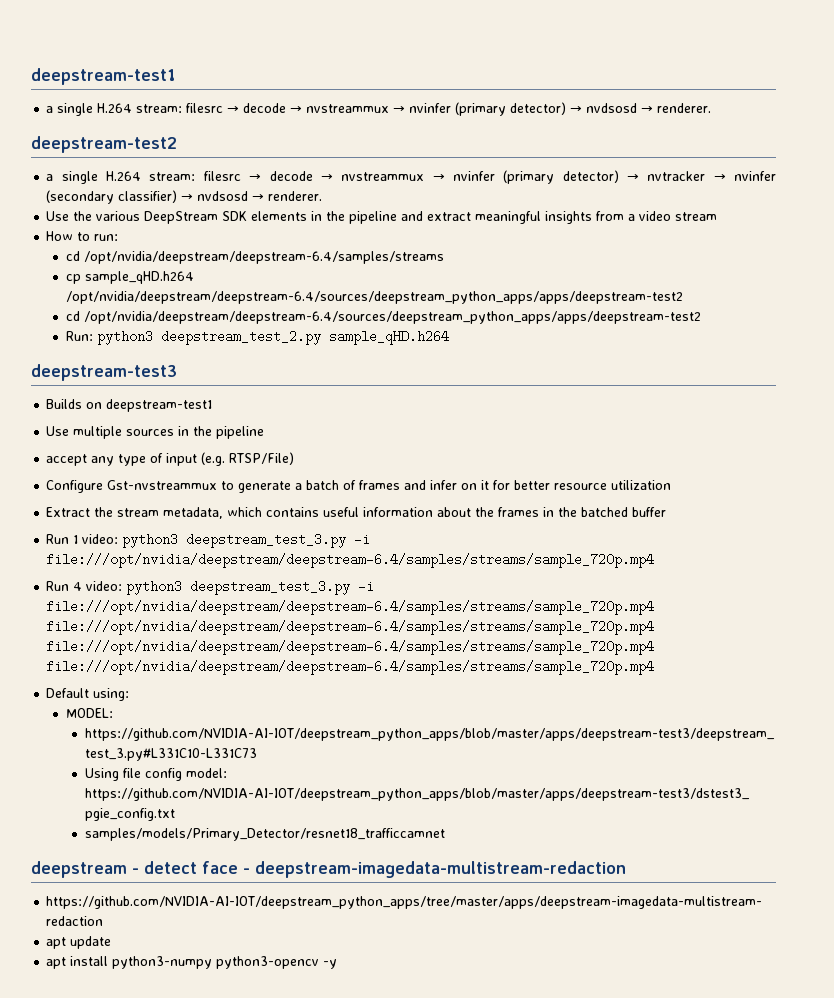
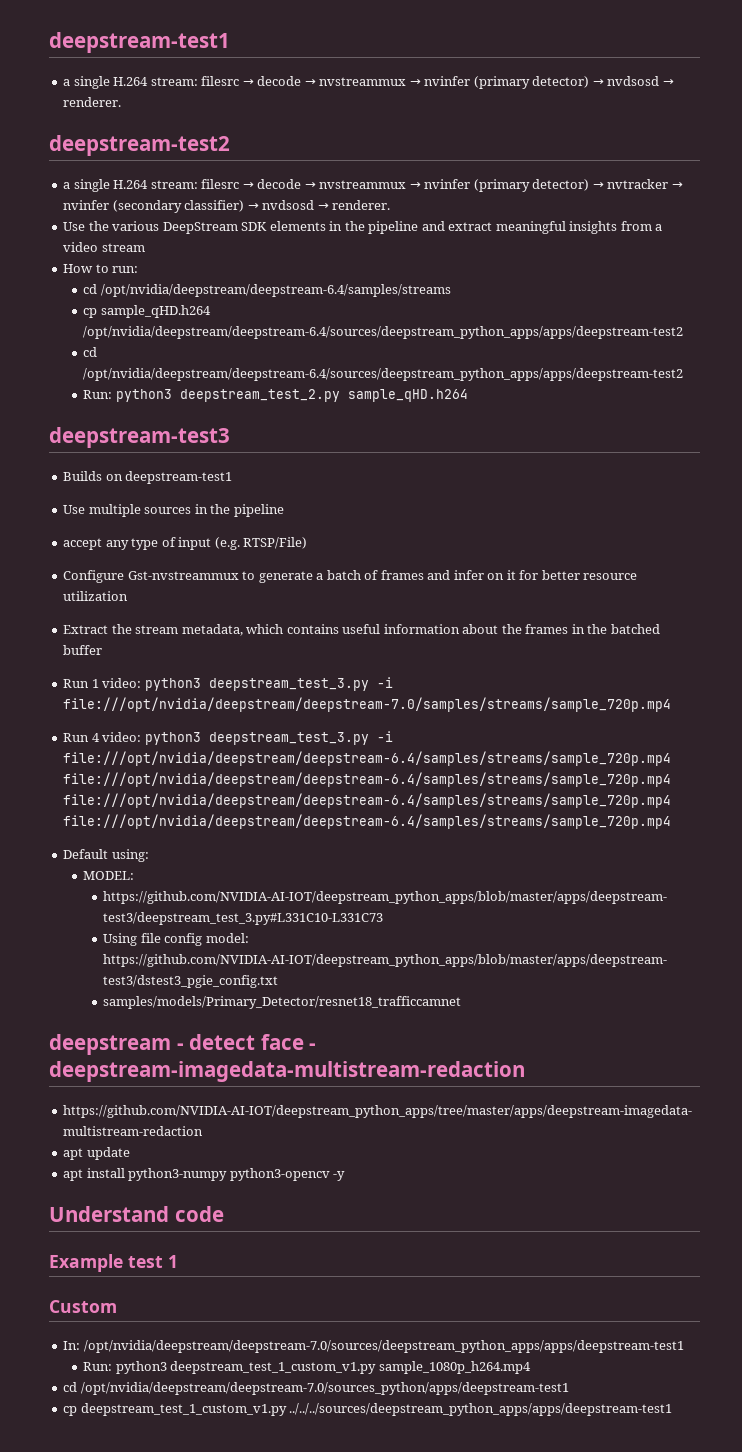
[46,553,655,568] file:///opt/nvidia/deepstream/deepstream-6.4/samples/streams/sample_720p.mp4 -> [63,697,672,712] file:///opt/nvidia/deepstream/deepstream-7.0/samples/streams/sample_720p.mp4
(338, 964) none -> [49,1206,224,1222] [49,1254,178,1272] [49,1300,117,1313] [63,1340,684,1353] [83,1361,531,1374] [63,1382,569,1395] [63,1403,673,1416] // Understand code // Example test 1 // Custom // In: /opt/nvidia/deepstream/deepstream-7.0/sources/deepstream_python_apps/apps/deepstream-test1 // Run: python3 deepstream_test_1_custom_v1.py sample_1080p_h264.mp4 // cd /opt/nvidia/deepstream/deepstream-7.0/sources_python/apps/deepstream-test1 // cp deepstream_test_1_custom_v1.py ../../../sources/deepstream_python_apps/apps/deepstream-test1

